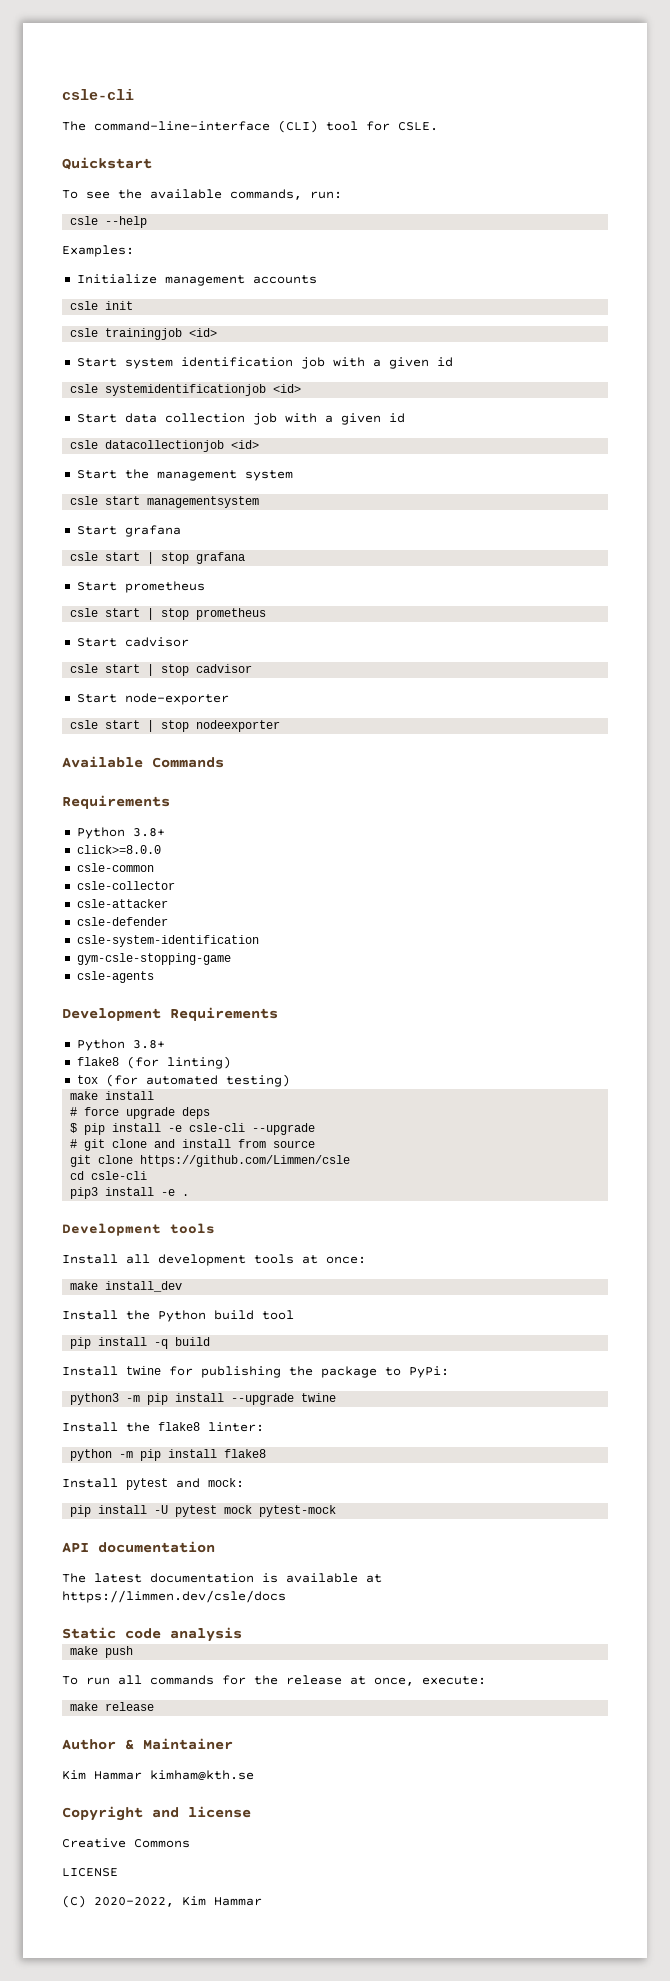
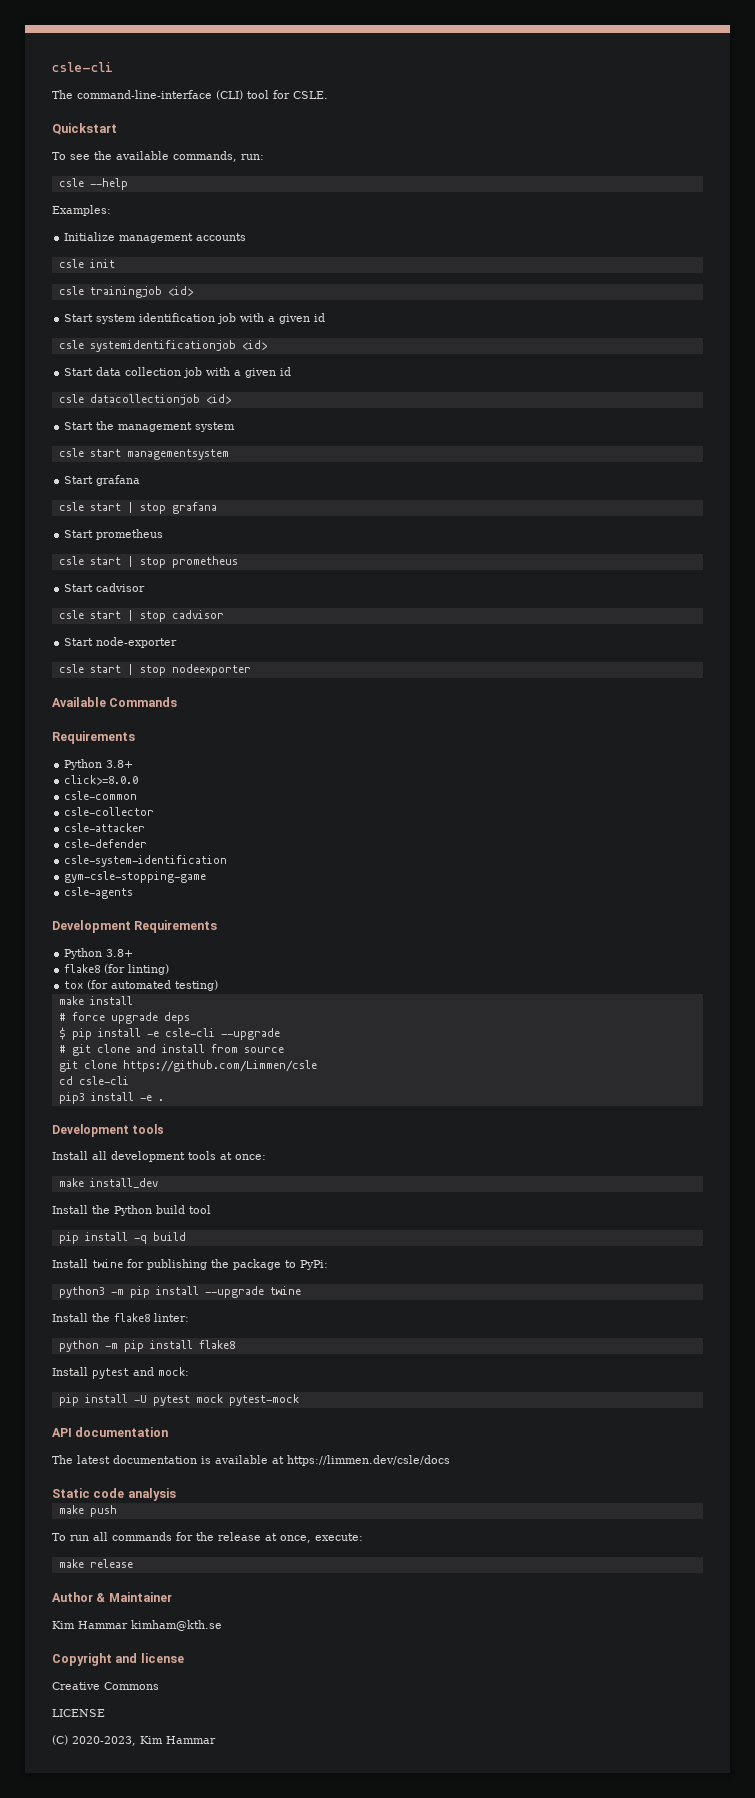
[94,1897,174,1907] 2020-2022, -> [72,1736,136,1746] 2020-2023,

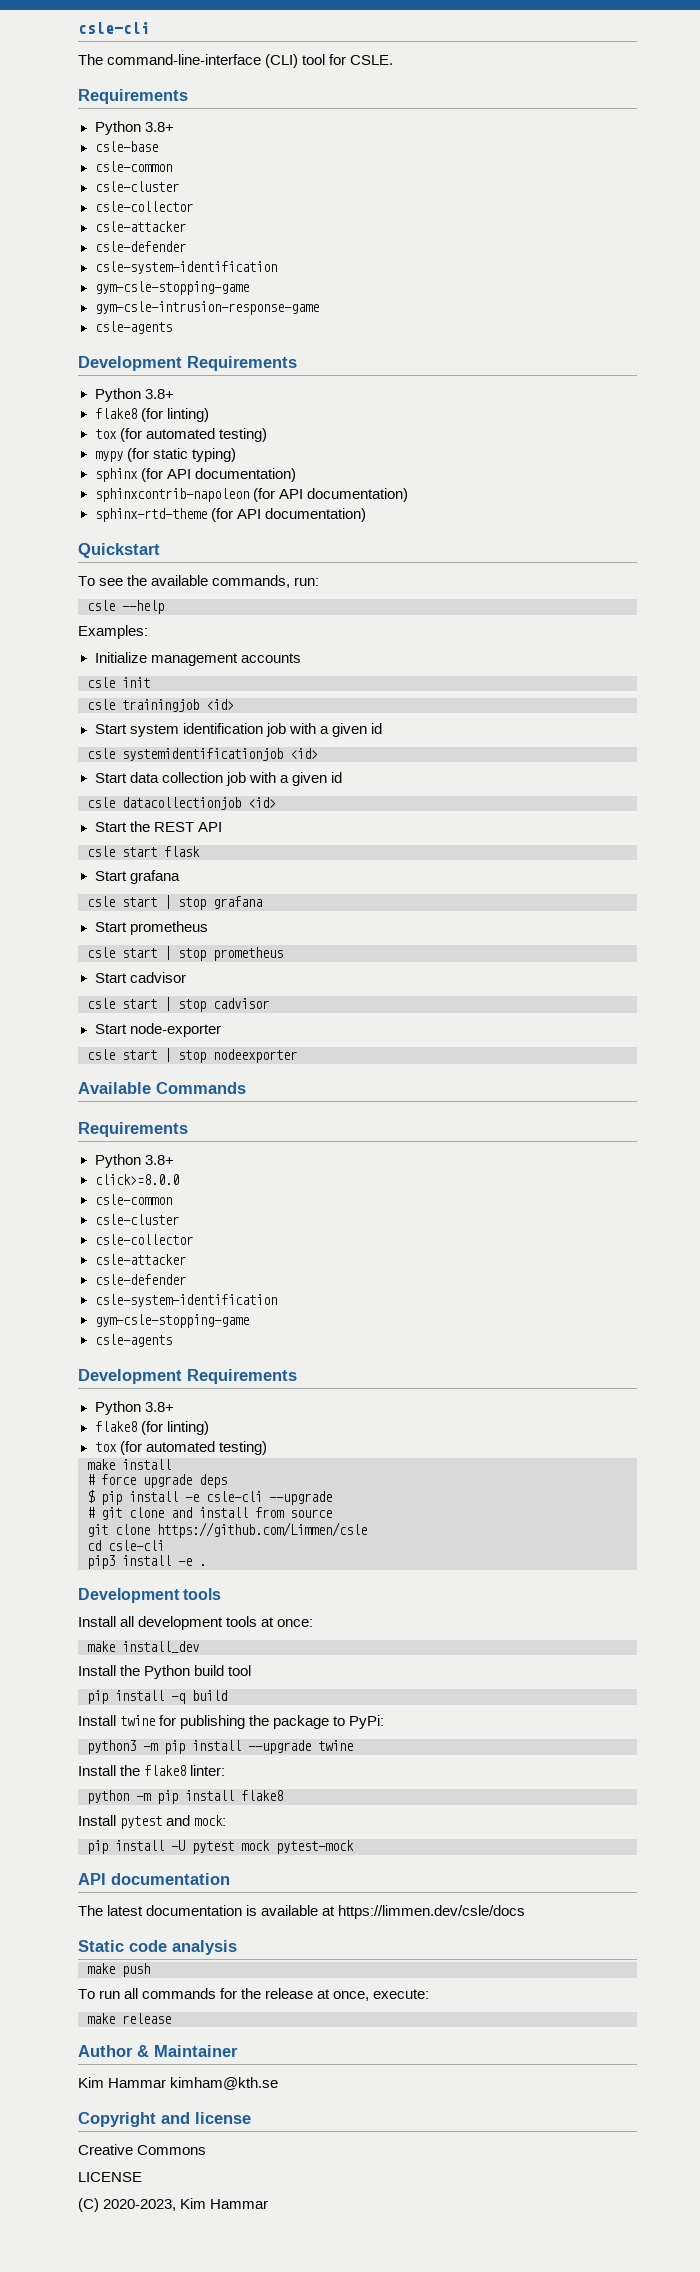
(328, 95) none -> [78,89,188,104] [94,121,174,135] [94,141,158,152] [94,161,172,172] [94,181,179,192] [94,201,193,212] [94,221,186,232] [94,241,186,252] [94,261,277,274] [94,281,249,295] [94,301,319,315] [94,321,172,334] [78,356,297,371] [94,388,174,402] [94,408,209,422] [94,428,267,442] [94,448,236,462] [94,468,296,482] [94,488,408,502] [94,508,366,522] // Requirements // Python 3.8+ // csle-base // csle-common // csle-cluster // csle-collector // csle-attacker // csle-defender // csle-system-identification // gym-csle-stopping-game // gym-csle-intrusion-response-game // csle-agents // Development Requirements // Python 3.8+ // flake8 (for linting) // tox (for automated testing) // mypy (for static typing) // sphinx (for API documentation) // sphinxcontrib-napoleon (for API documentation) // sphinx-rtd-theme (for API documentation)
[118,422,236,432] [58,448,229,460] management system // csle start managementsystem -> [153,822,222,832] [87,846,200,857] REST API // csle start flask
(138, 795) none -> [94,1214,179,1225] // csle-cluster

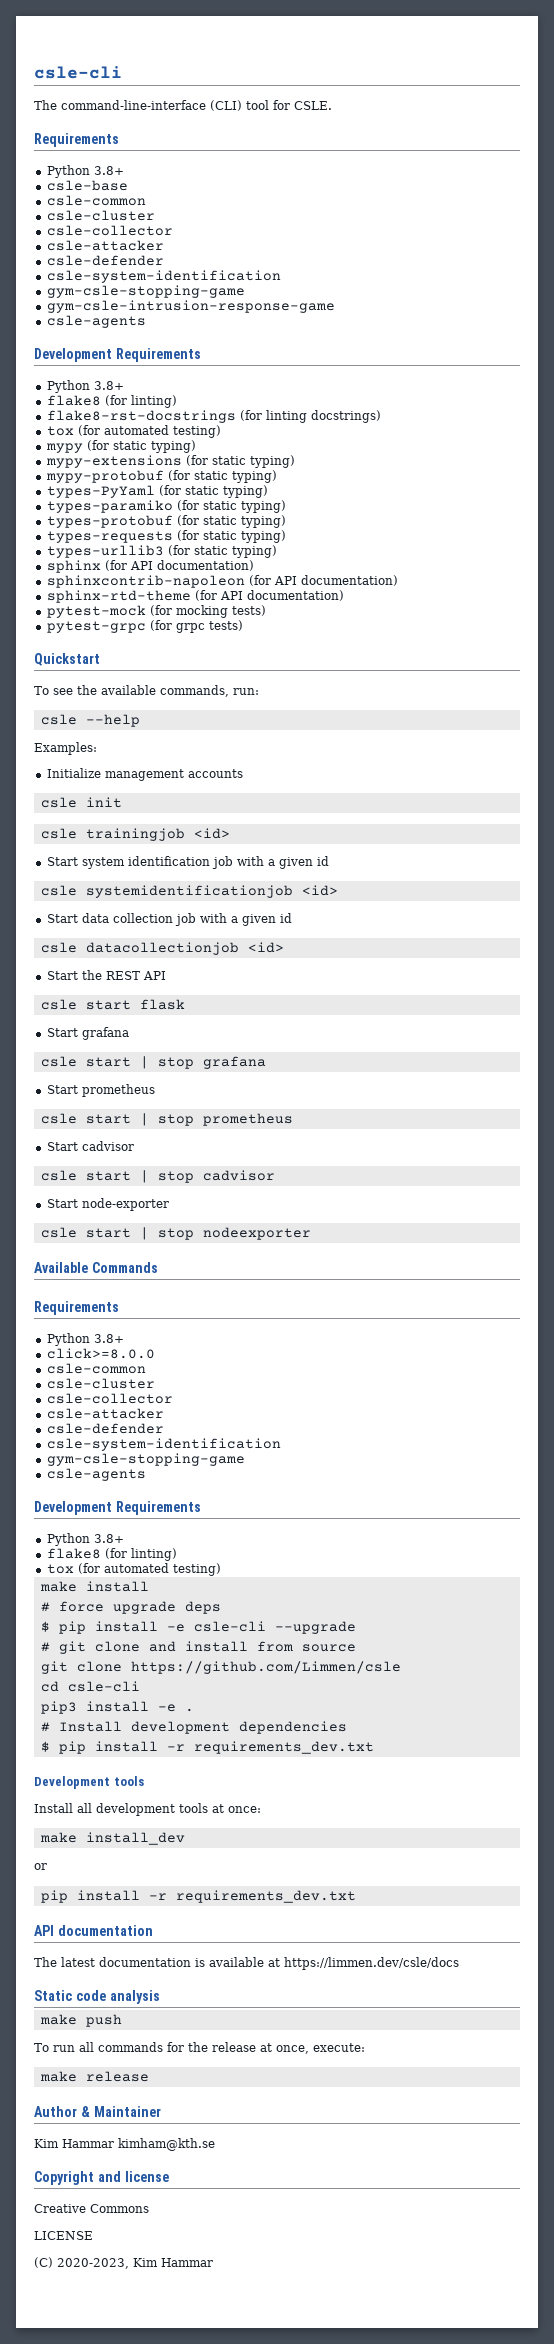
(209, 415) none -> [46,410,381,423] // flake8-rst-docstrings (for linting docstrings)
(236, 455) none -> [45,455,295,468] [45,470,277,483] [46,485,268,498] [46,500,286,513] [46,515,286,528] [46,530,286,543] [46,545,277,558] // mypy-extensions (for static typing) // mypy-protobuf (for static typing) // types-PyYaml (for static typing) // types-paramiko (for static typing) // types-protobuf (for static typing) // types-requests (for static typing) // types-urllib3 (for static typing)
(366, 515) none -> [46,605,266,618] [46,620,243,633] // pytest-mock (for mocking tests) // pytest-grpc (for grpc tests)
(206, 1565) none -> [40,1721,347,1734] [40,1741,374,1754] // # Install development dependencies // $ pip install -r requirements_dev.txt
[78,1665,252,1679] [87,1690,227,1704] [78,1715,385,1729] [87,1740,353,1754] [78,1765,226,1776] [87,1790,283,1804] [78,1815,227,1829] [87,1840,354,1854] Install the Python build tool // pip install -q build // Install twine for publishing the package to PyPi: // python3 -m pip install --upgrade twine // Install the flake8 linter: // python -m pip install flake8 // Install pytest and mock: // pip install -U pytest mock pytest-mock -> [34,1863,47,1870] [40,1890,356,1903] or // pip install -r requirements_dev.txt

